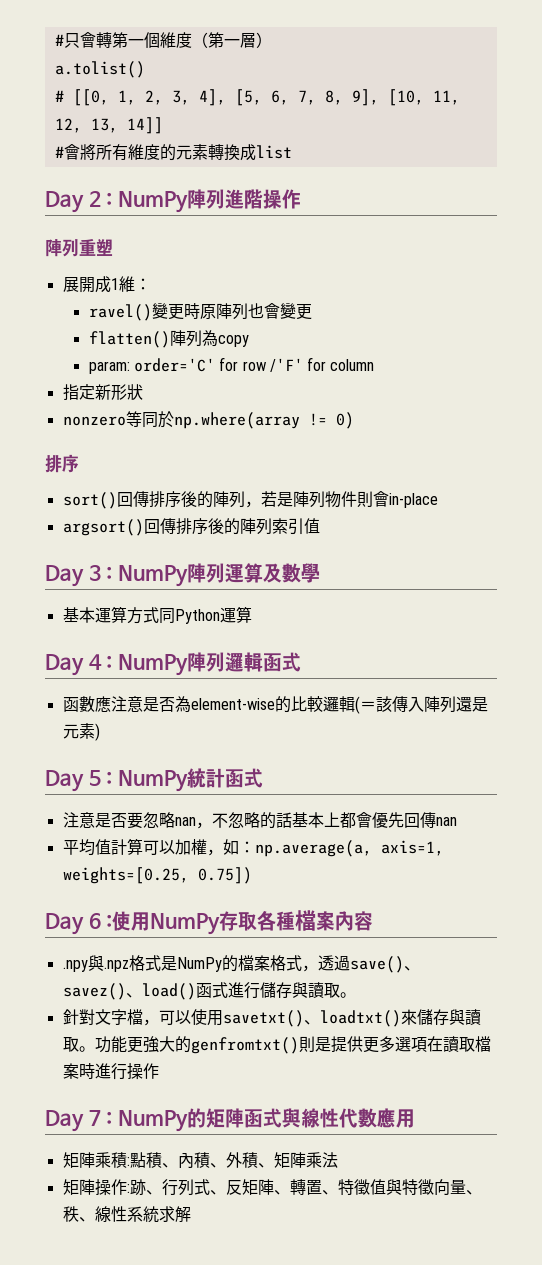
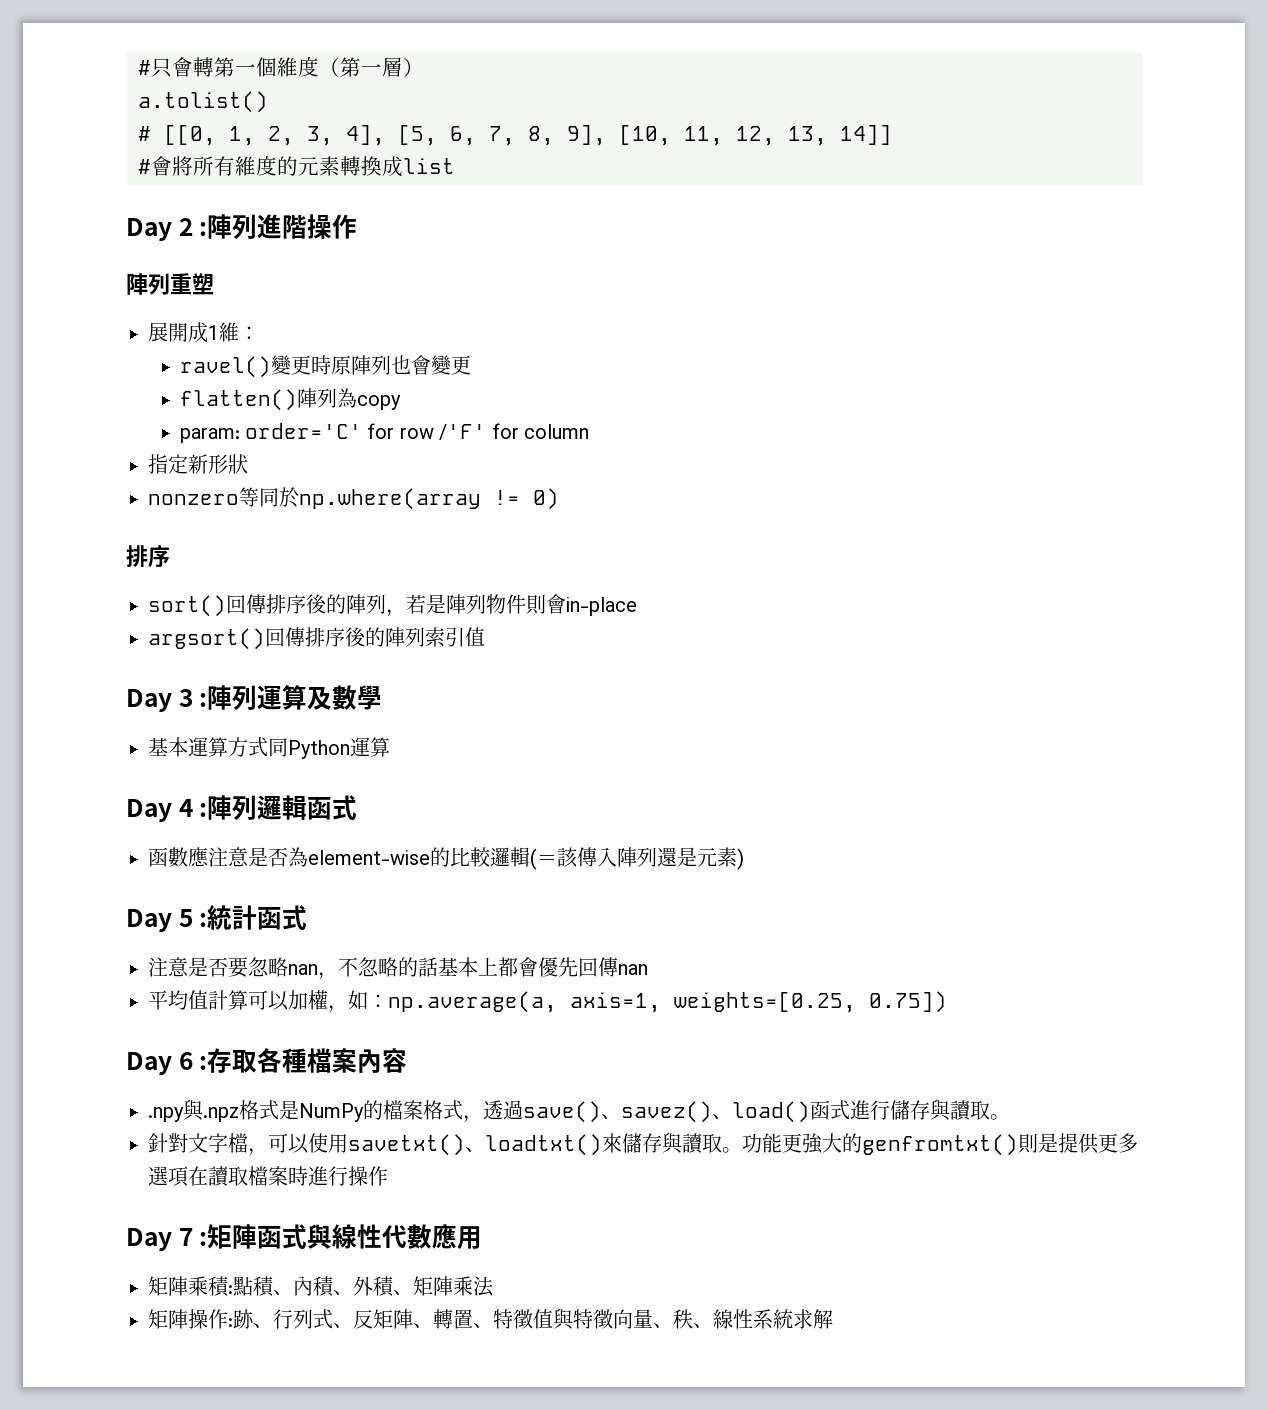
[118,191,189,213] NumPy -> (208, 229) none
[118,565,189,587] NumPy -> (208, 700) none
[118,654,189,676] NumPy -> (208, 810) none
[118,770,189,792] NumPy -> (208, 920) none
[112,911,221,935] 使用NumPy -> (208, 1063) none
[118,1108,207,1132] NumPy的 -> (208, 1239) none

